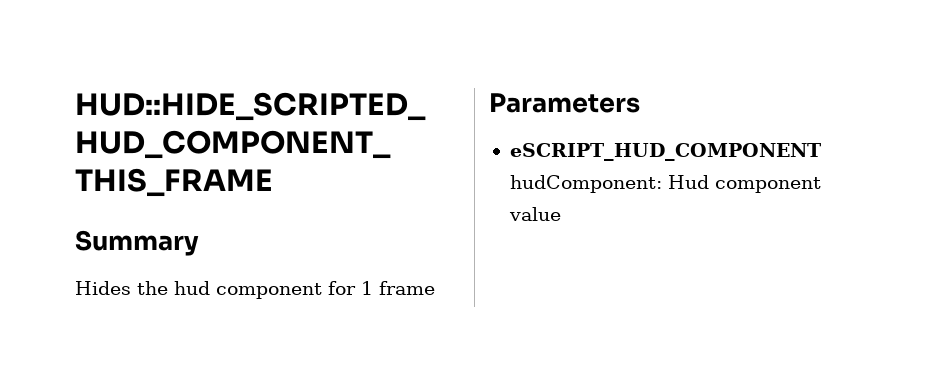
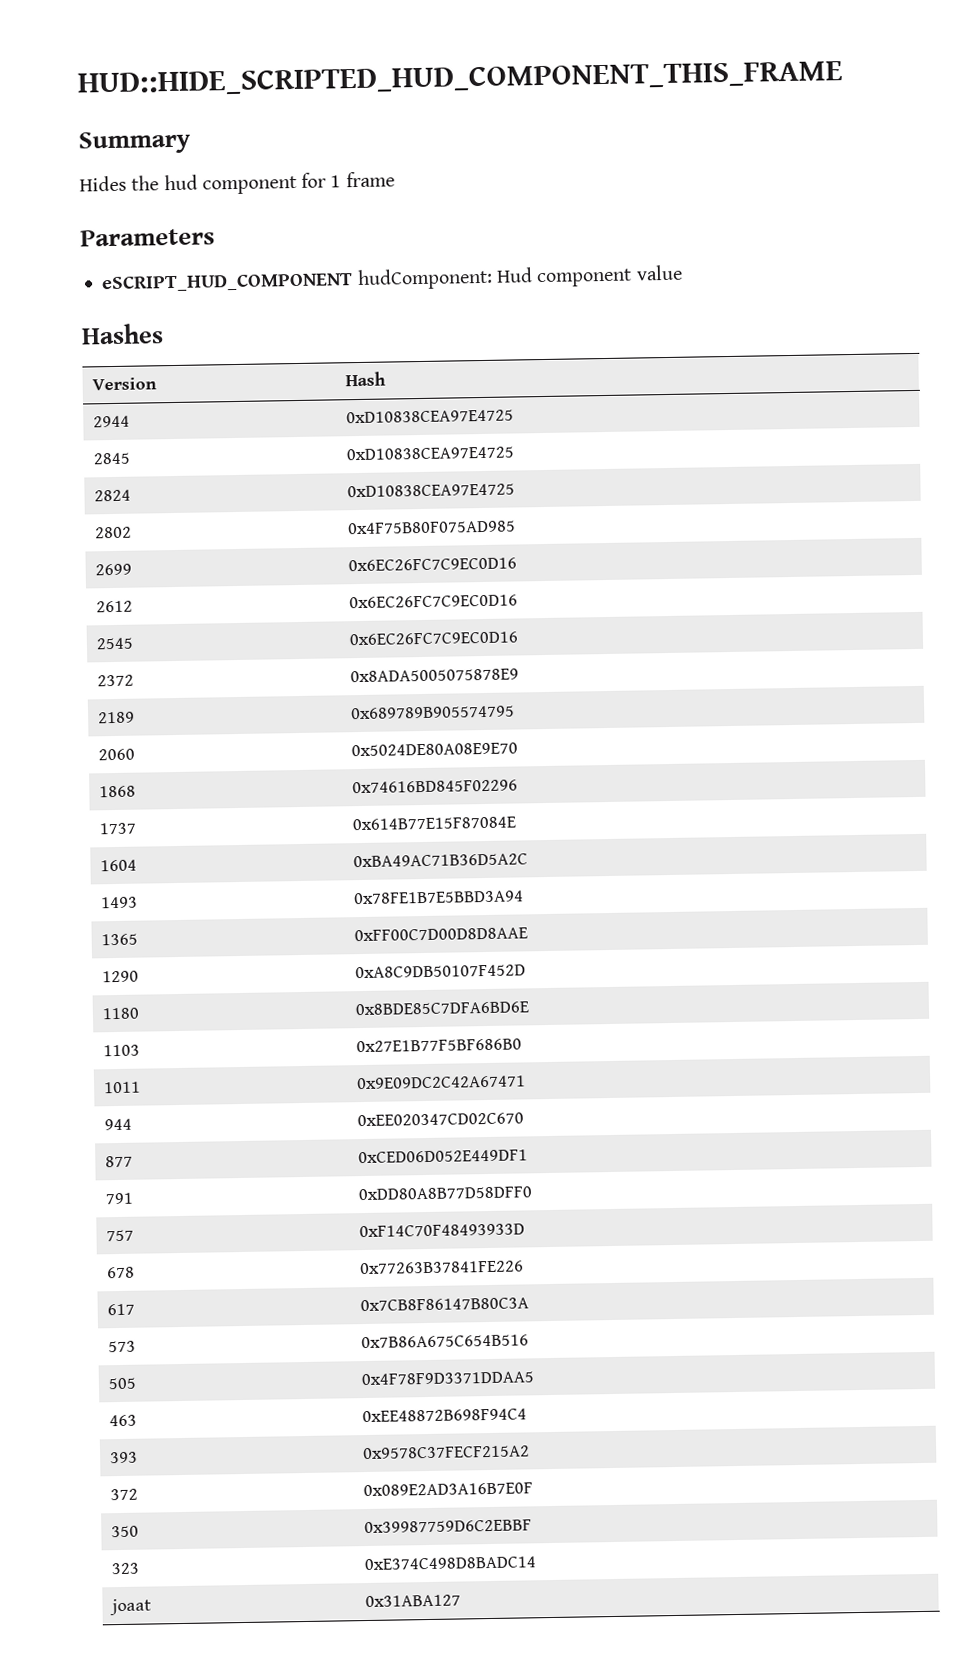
(561, 214) none -> [81,323,164,345] [91,377,157,391] [344,371,386,387] [92,415,130,428] [345,409,514,424] [92,452,131,465] [345,446,514,461] [93,489,131,502] [346,483,515,498] [94,526,132,539] [347,520,516,535] [94,563,132,576] [347,557,517,572] [95,600,133,613] [348,594,518,609] [95,637,134,650] [348,631,518,646] [96,674,134,687] [349,668,519,683] [97,711,135,724] [350,705,515,720] [97,748,135,761] [350,742,518,757] [98,785,136,798] [351,779,518,794] [98,822,137,835] [351,816,516,831] [99,859,137,872] [352,853,528,868] [100,896,138,909] [353,890,524,905] [100,933,138,946] [353,927,528,942] [101,970,139,983] [354,964,526,979] [101,1007,140,1020] [354,1001,529,1016] [102,1044,140,1057] [355,1038,522,1053] [103,1081,141,1094] [356,1075,526,1090] [103,1118,132,1131] [356,1112,524,1127] [104,1155,133,1168] [357,1149,528,1164] [104,1192,134,1205] [357,1186,532,1201] [105,1229,134,1242] [358,1223,525,1238] [106,1266,135,1279] [359,1260,524,1275] [106,1303,135,1316] [359,1297,529,1312] [107,1340,136,1353] [360,1334,529,1349] [107,1377,137,1390] [360,1371,534,1386] [108,1414,137,1427] [361,1408,527,1423] [109,1451,138,1464] [362,1445,530,1460] [109,1488,138,1501] [362,1482,533,1497] [110,1525,139,1538] [363,1519,532,1534] [110,1562,140,1575] [363,1556,536,1571] [108,1598,152,1616] [364,1594,461,1608] // Hashes // Version | Hash // 2944 | 0xD10838CEA97E4725 // 2845 | 0xD10838CEA97E4725 // 2824 | 0xD10838CEA97E4725 // 2802 | 0x4F75B80F075AD985 // 2699 | 0x6EC26FC7C9EC0D16 // 2612 | 0x6EC26FC7C9EC0D16 // 2545 | 0x6EC26FC7C9EC0D16 // 2372 | 0x8ADA5005075878E9 // 2189 | 0x689789B905574795 // 2060 | 0x5024DE80A08E9E70 // 1868 | 0x74616BD845F02296 // 1737 | 0x614B77E15F87084E // 1604 | 0xBA49AC71B36D5A2C // 1493 | 0x78FE1B7E5BBD3A94 // 1365 | 0xFF00C7D00D8D8AAE // 1290 | 0xA8C9DB50107F452D // 1180 | 0x8BDE85C7DFA6BD6E // 1103 | 0x27E1B77F5BF686B0 // 1011 | 0x9E09DC2C42A67471 // 944 | 0xEE020347CD02C670 // 877 | 0xCED06D052E449DF1 // 791 | 0xDD80A8B77D58DFF0 // 757 | 0xF14C70F48493933D // 678 | 0x77263B37841FE226 // 617 | 0x7CB8F86147B80C3A // 573 | 0x7B86A675C654B516 // 505 | 0x4F78F9D3371DDAA5 // 463 | 0xEE48872B698F94C4 // 393 | 0x9578C37FECF215A2 // 372 | 0x089E2AD3A16B7E0F // 350 | 0x39987759D6C2EBBF // 323 | 0xE374C498D8BADC14 // joaat | 0x31ABA127

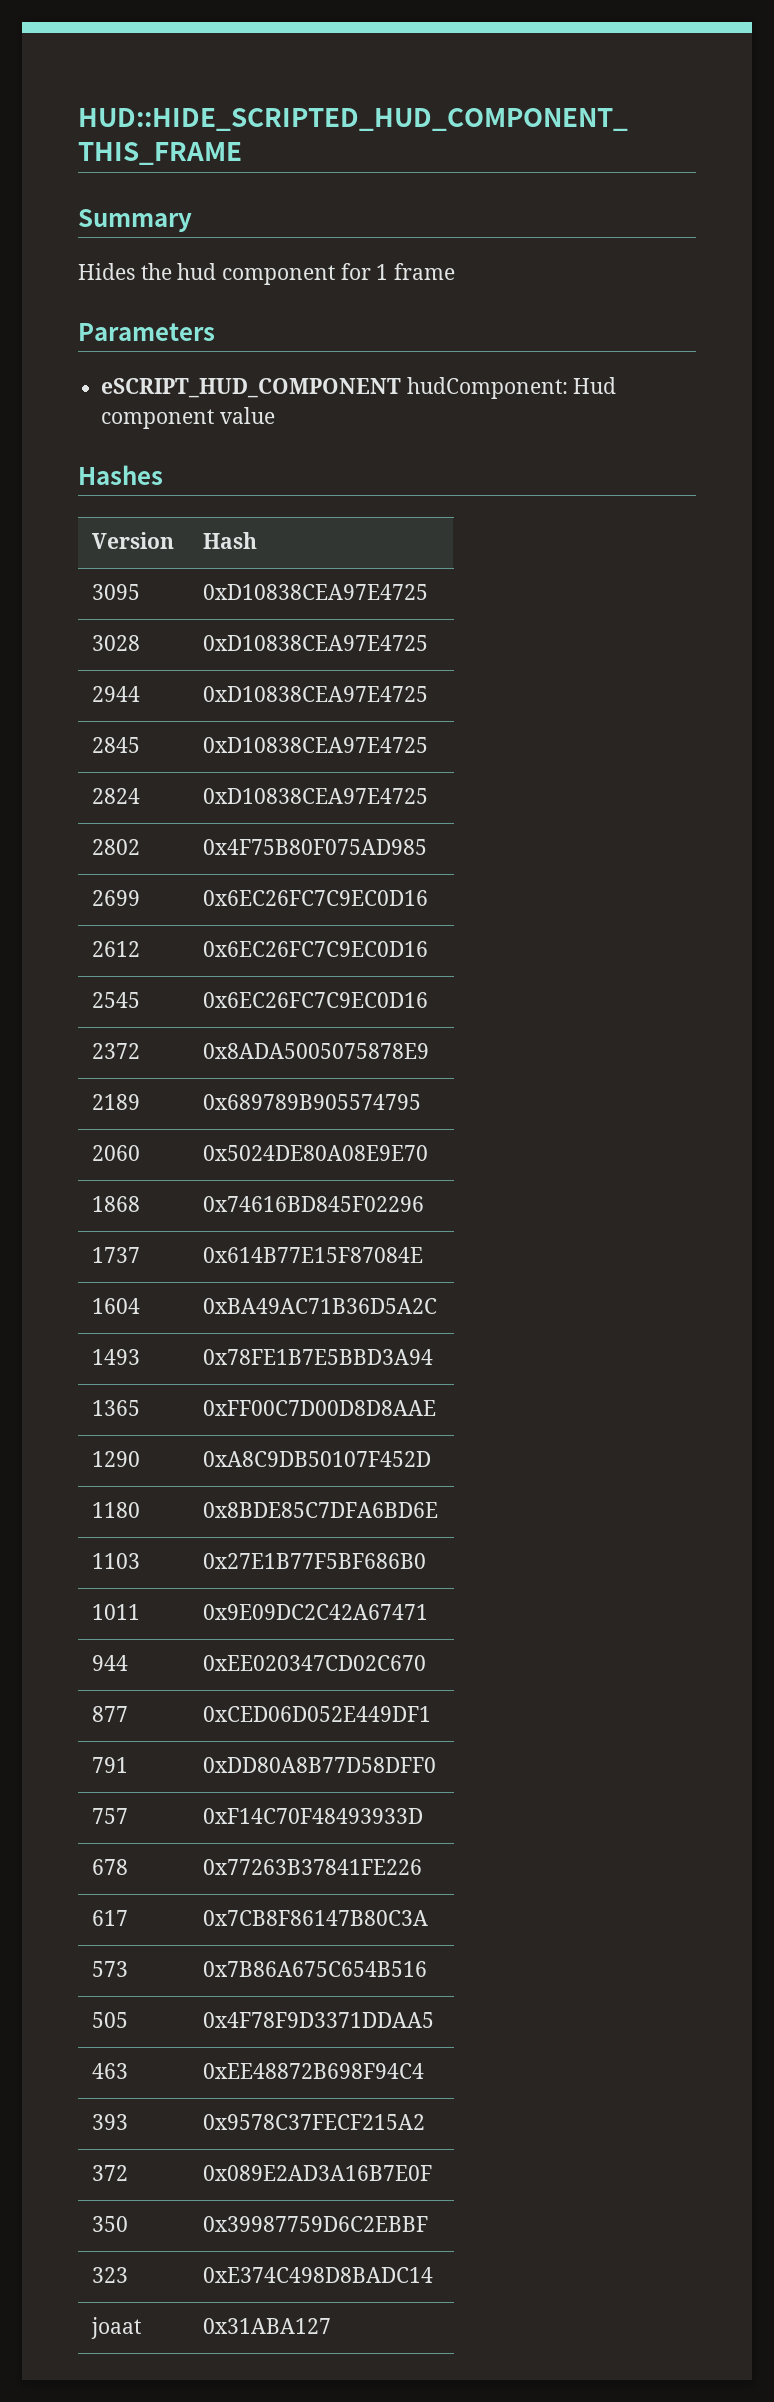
(386, 379) none -> [92,584,141,600] [203,584,429,600] [92,635,141,651] [203,635,429,651] // 3095 | 0xD10838CEA97E4725 // 3028 | 0xD10838CEA97E4725

